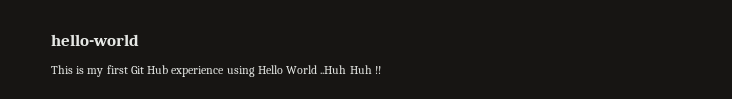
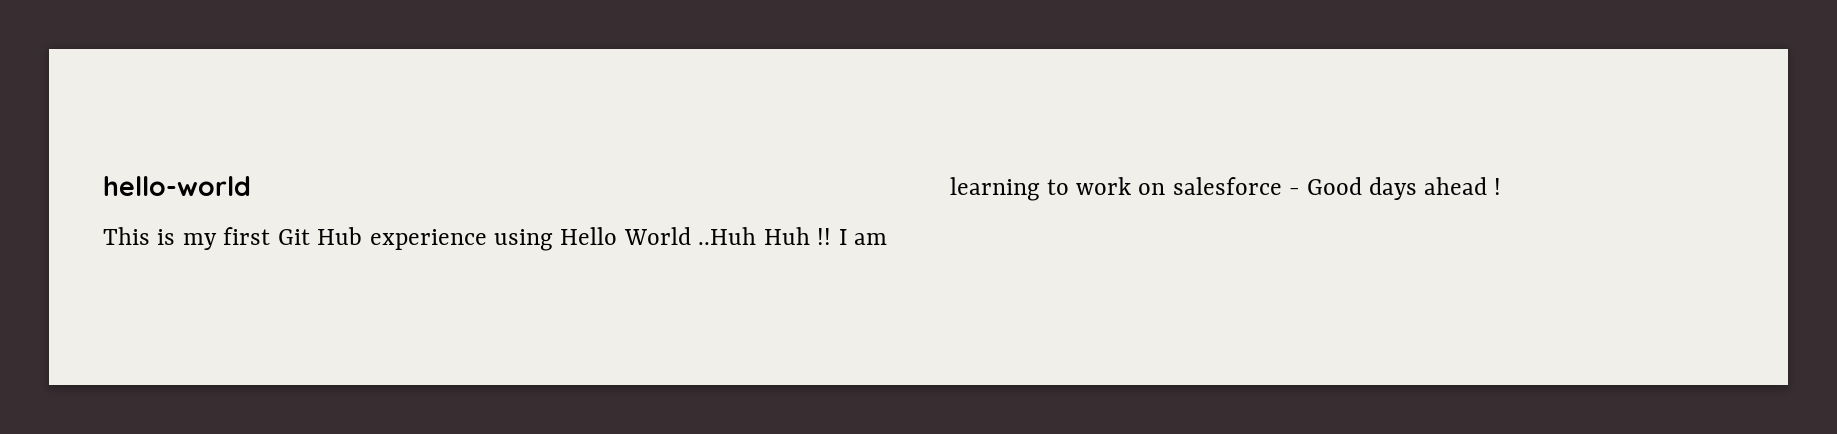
(381, 70) none -> [838,229,888,245] [950,177,1502,201] I am learning to work on salesforce - Good days ahead !

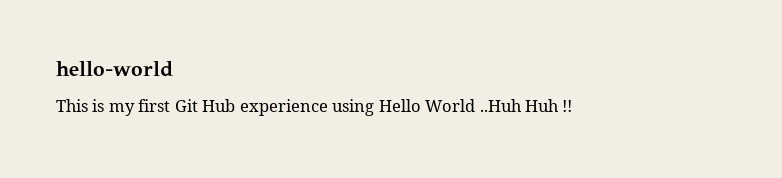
[838,229,888,245] [950,177,1502,201] I am learning to work on salesforce - Good days ahead ! -> (573, 106) none

